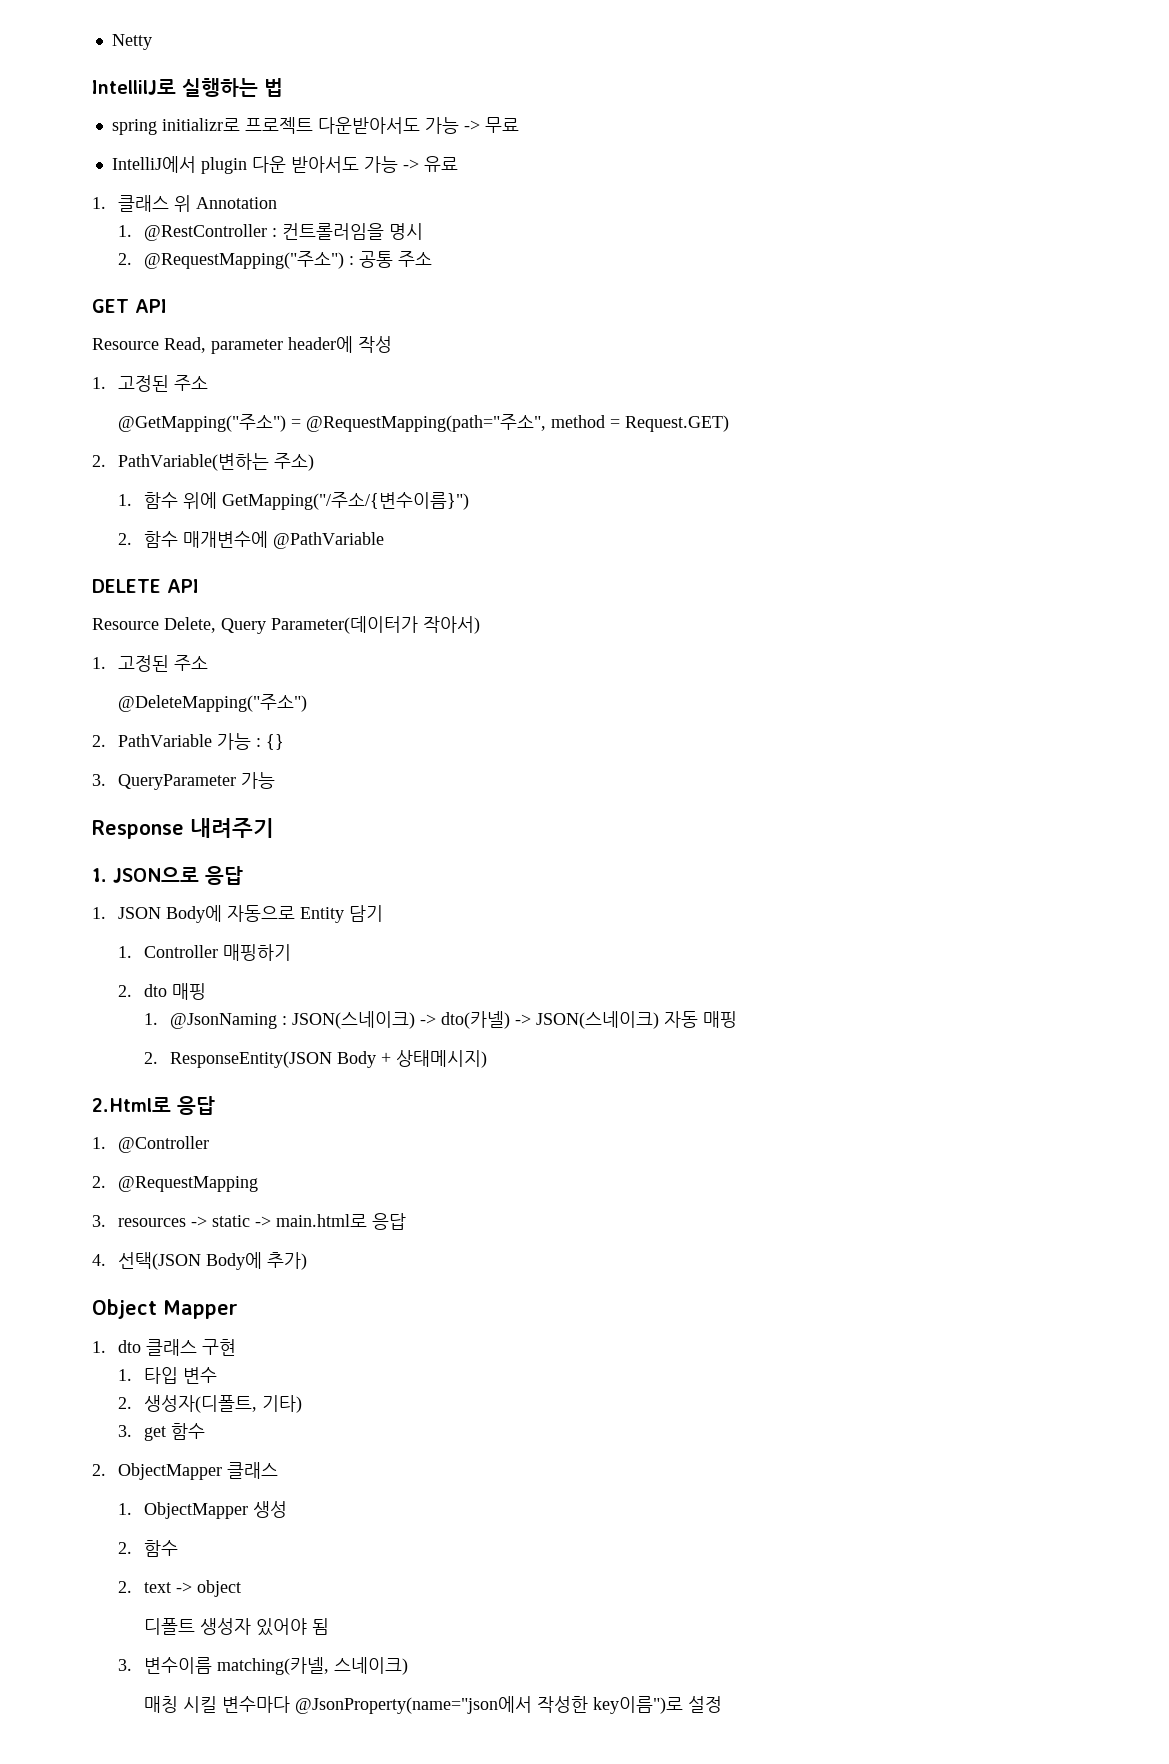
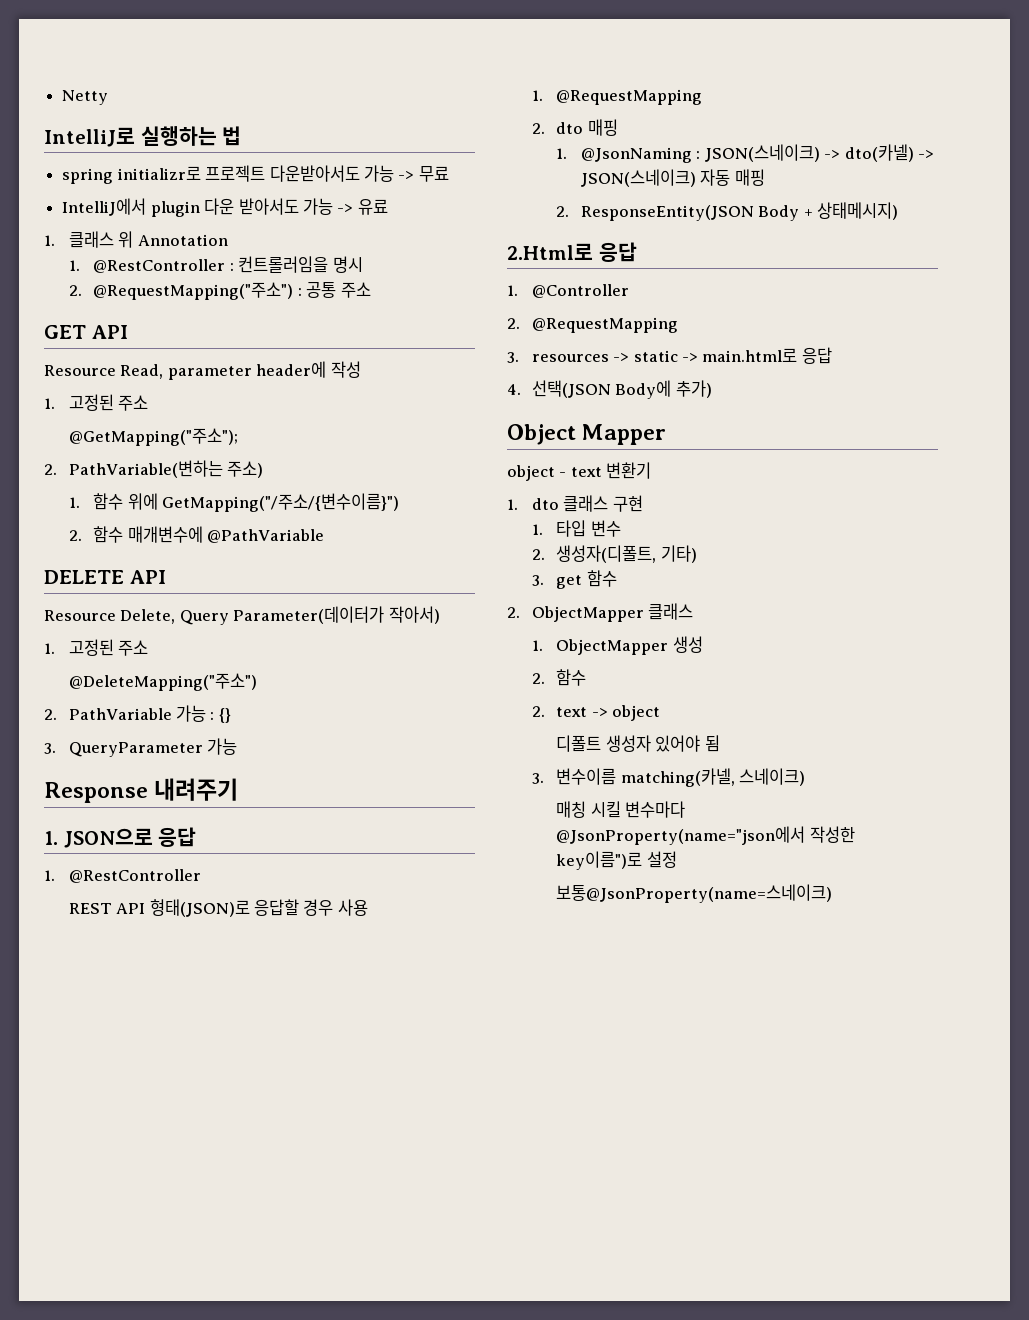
[92,79,176,95] IntellilJ로 -> [44,127,135,147] IntelliJ로
[117,414,729,432] @GetMapping("주소") = @RequestMapping(path="주소", method = Request.GET) -> [68,428,238,446] @GetMapping("주소");
[117,905,383,923] [117,944,291,961] JSON Body에 자동으로 Entity 담기 // 1. Controller 매핑하기 -> [68,869,201,883] [68,899,368,917] [531,89,703,105] @RestController // REST API 형태(JSON)로 응답할 경우 사용 // 1. @RequestMapping
(238, 1309) none -> [507,462,652,481] // object - text 변환기
(722, 1704) none -> [556,884,833,903] // 보통@JsonProperty(name=스네이크)

